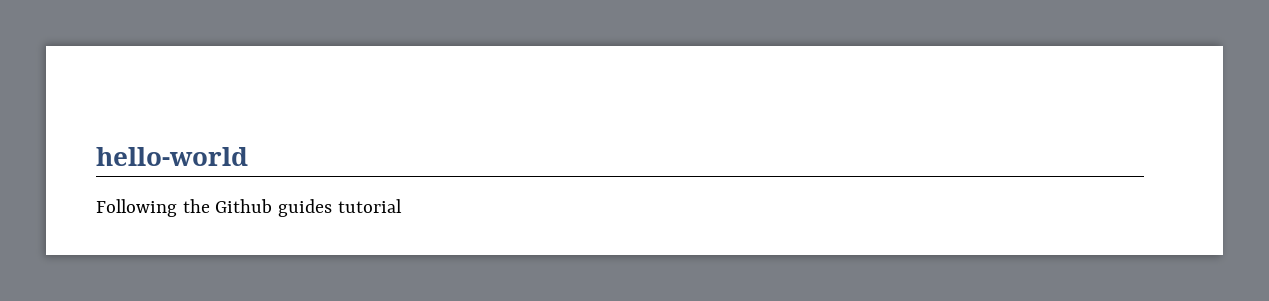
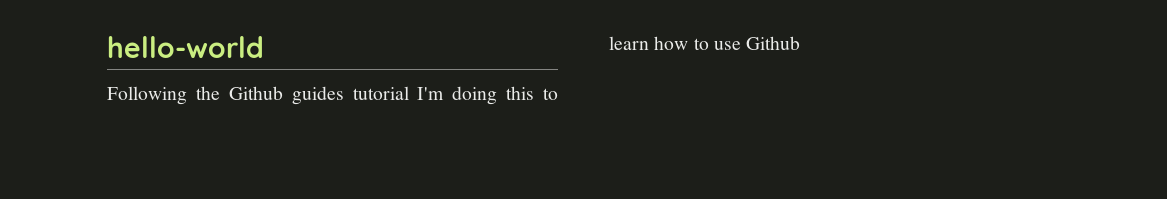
(402, 206) none -> [417,86,558,105] [609,36,801,50] I'm doing this to learn how to use Github

